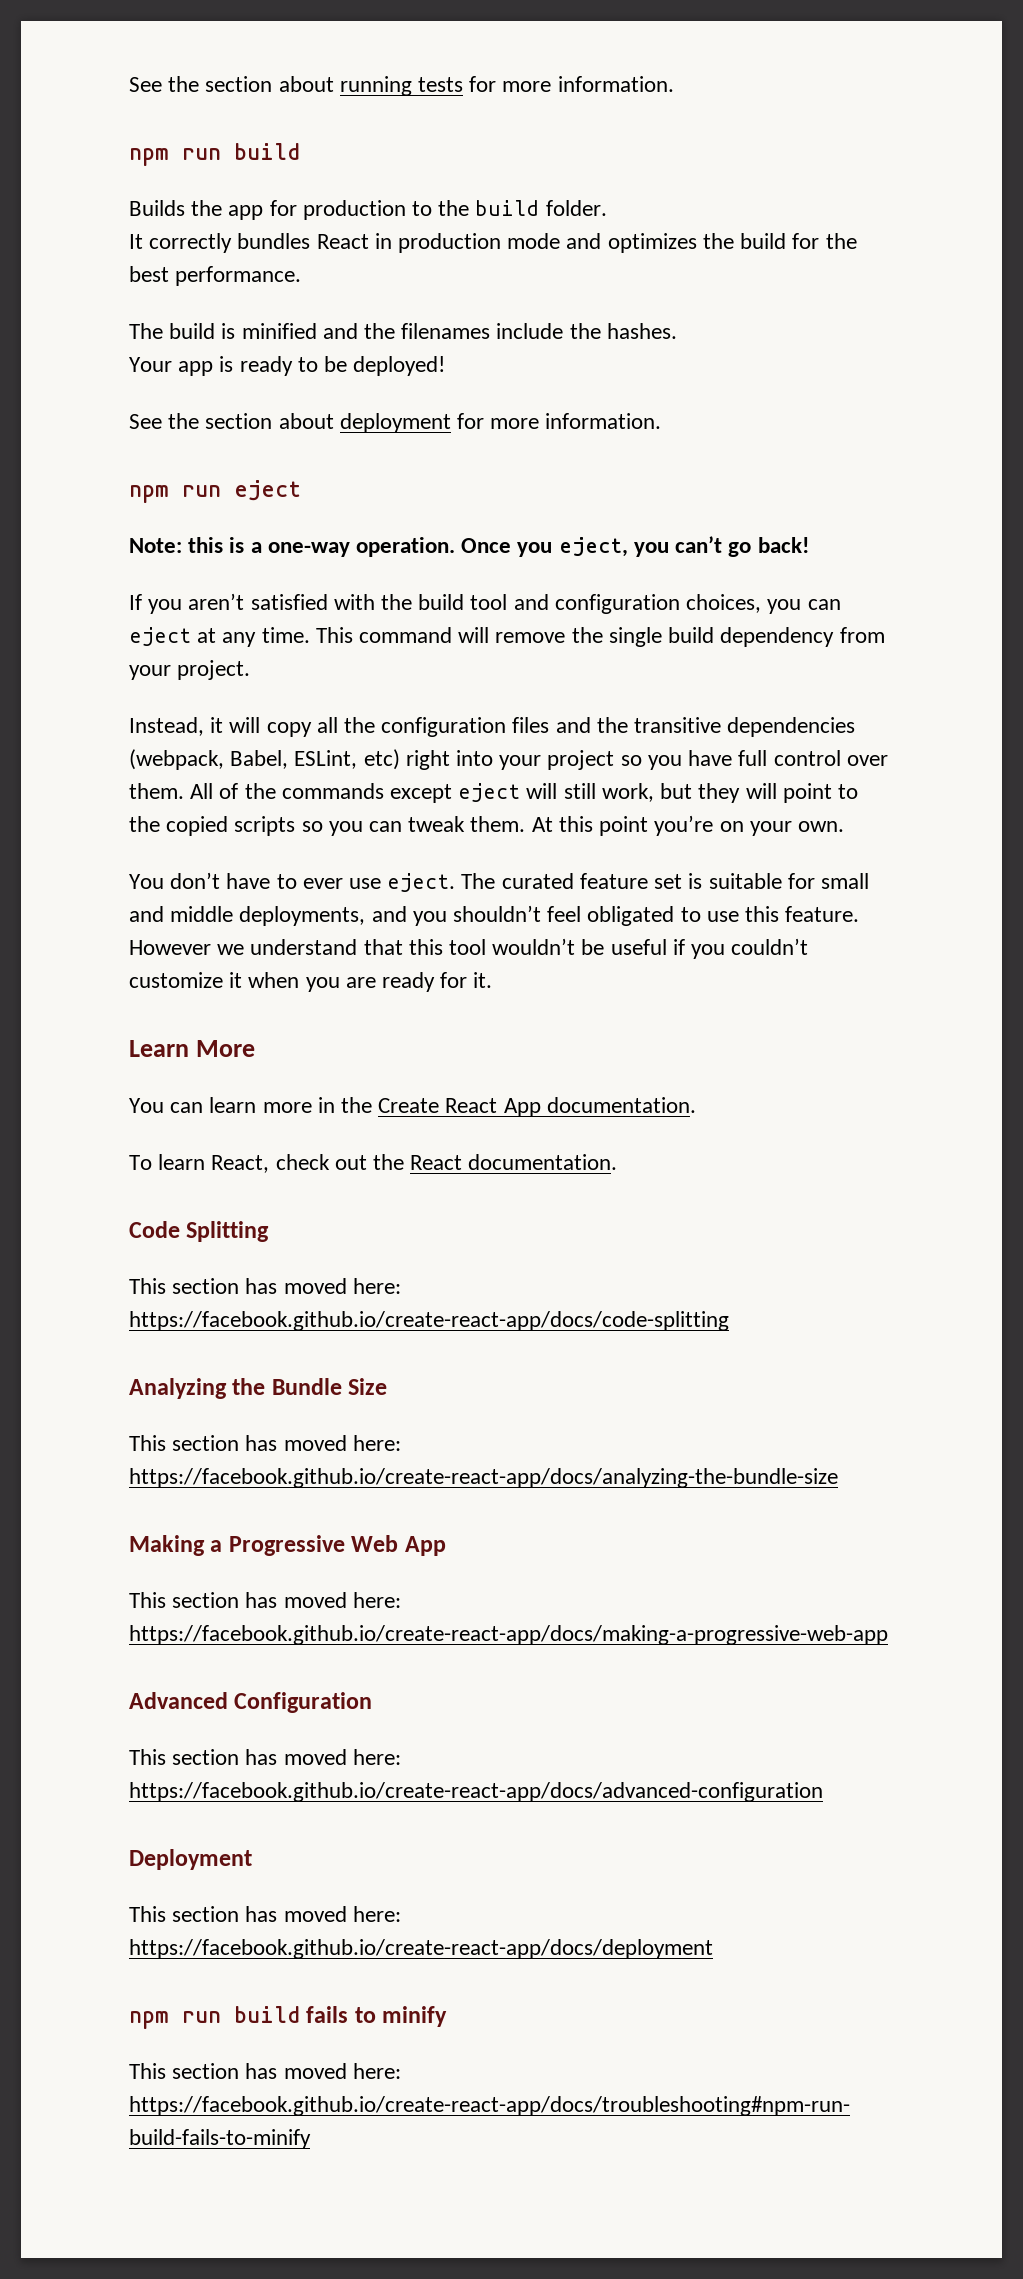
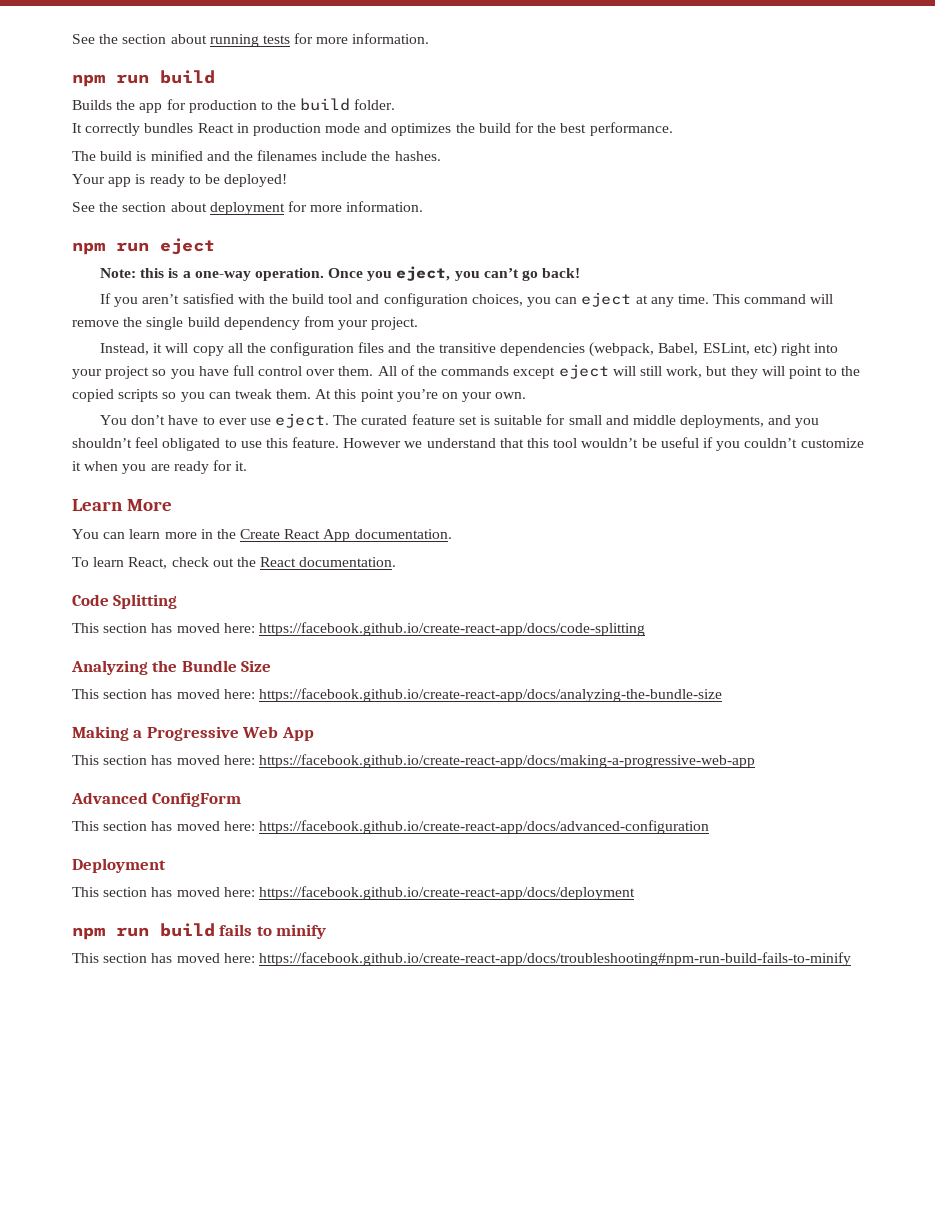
[234,1692,373,1713] Configuration -> [152,792,242,807] ConfigForm

